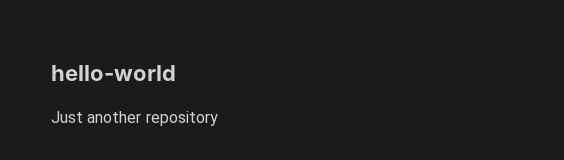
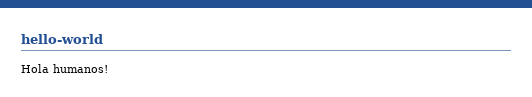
[51,111,218,126] Just another repository -> [21,64,108,73] Hola humanos!

